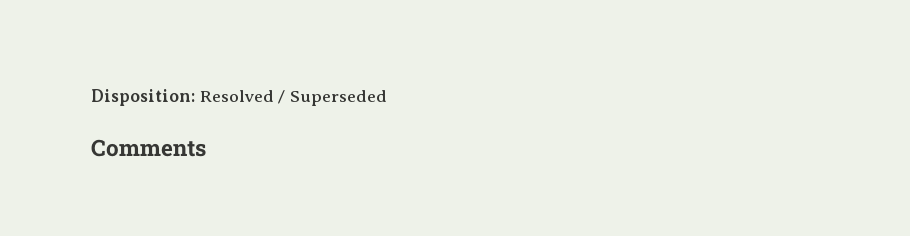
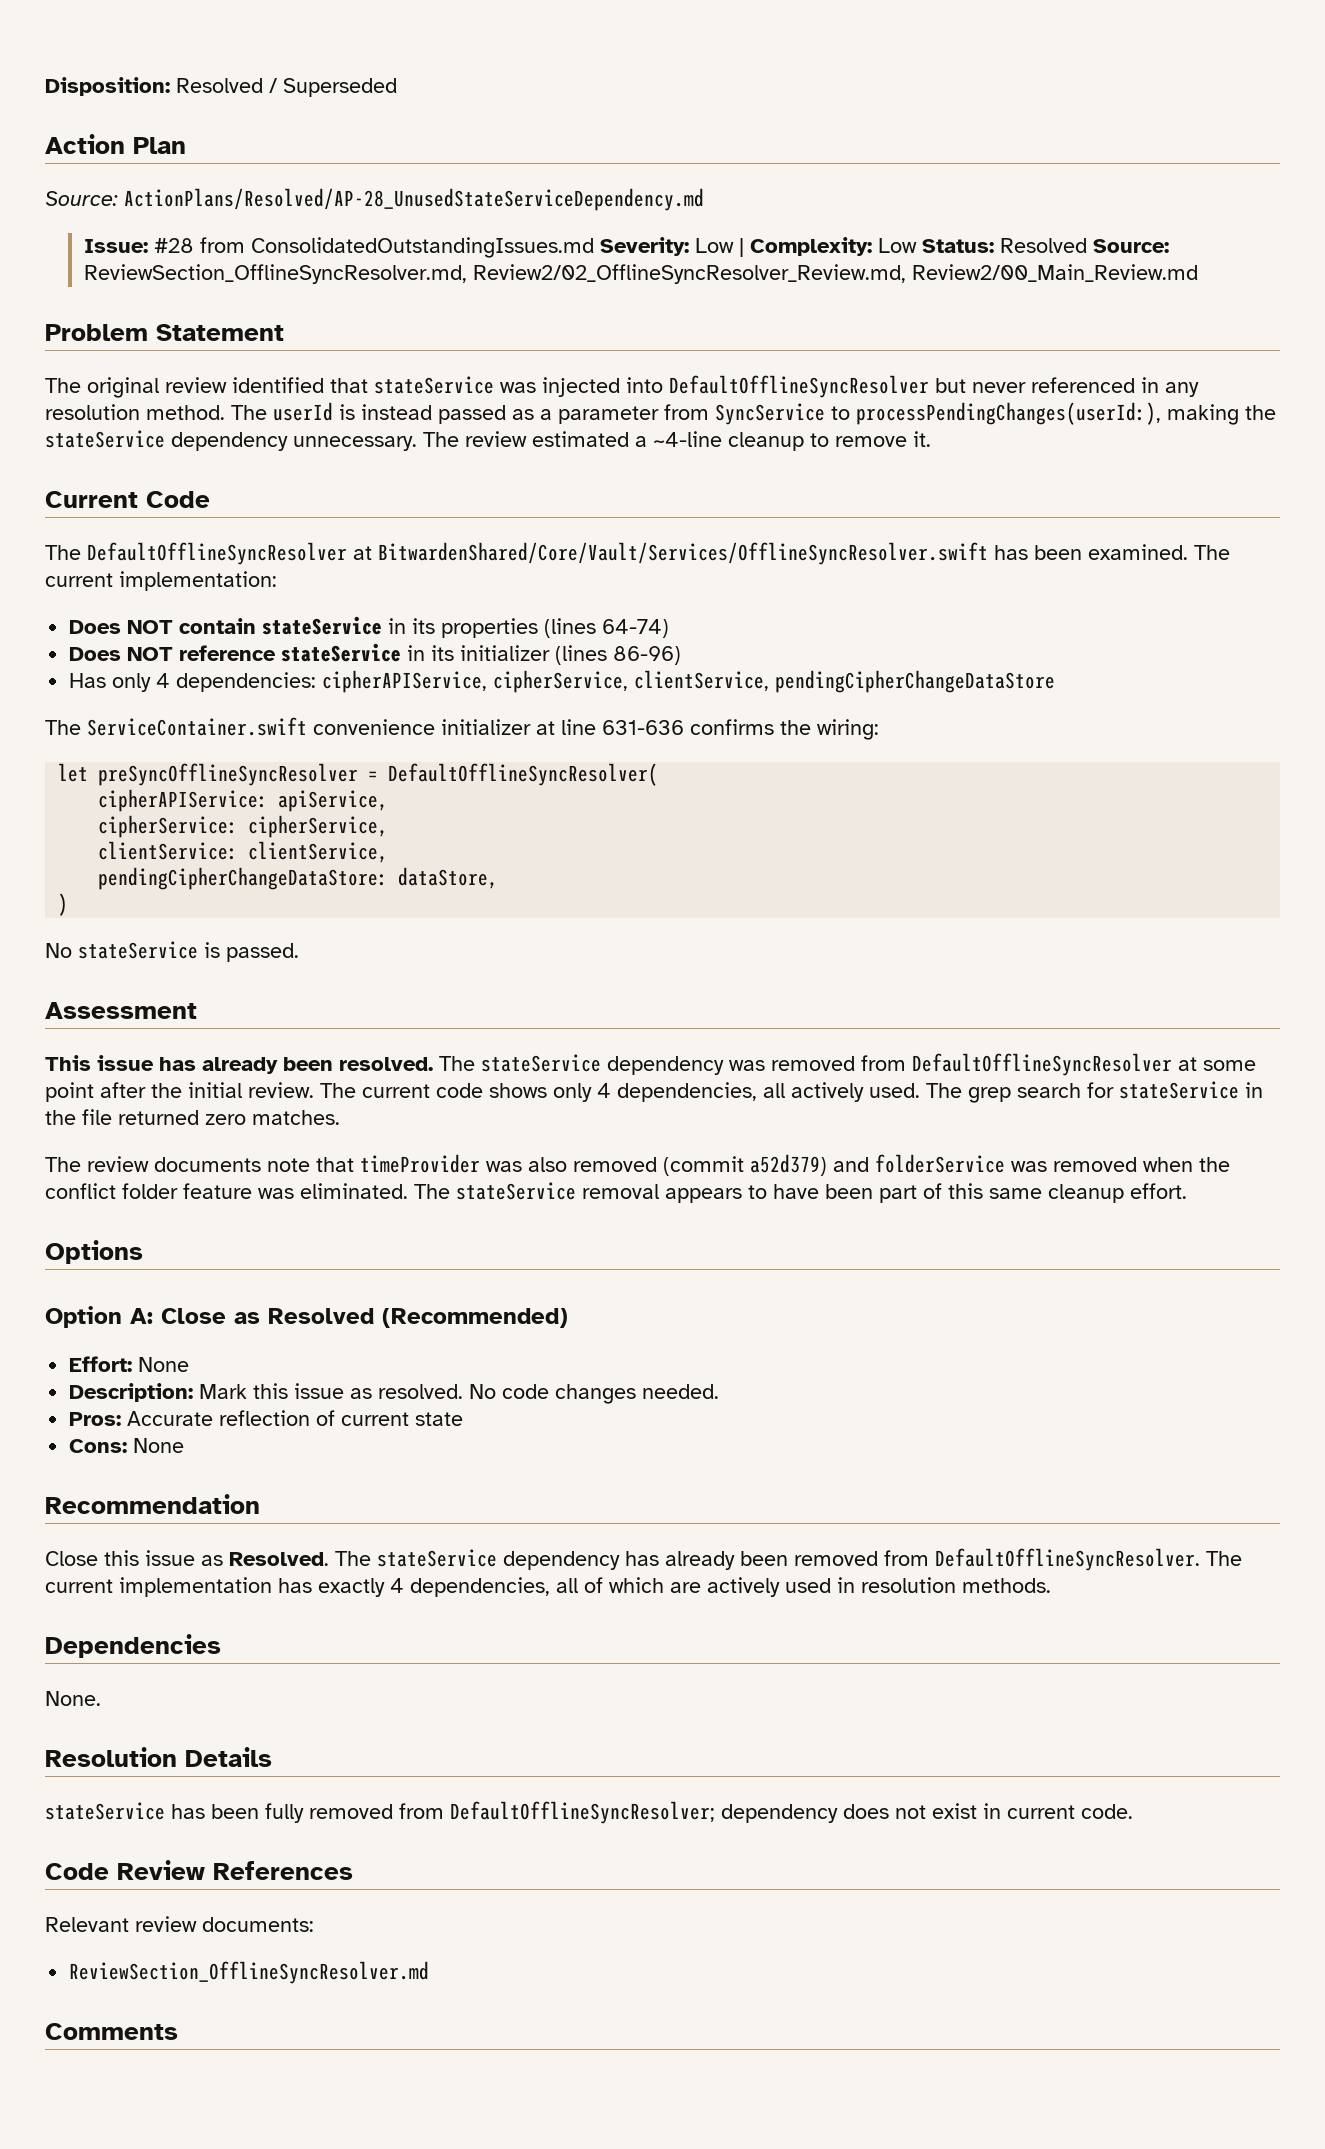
(388, 98) none -> [45,134,186,154] [45,188,704,211] [83,237,1169,258] [83,264,1198,284] [45,324,284,341] [45,375,1199,398] [45,402,1276,425] [45,430,931,451] [45,491,210,508] [45,542,1230,565] [45,571,277,591] [69,616,670,638] [69,643,682,665] [69,670,1056,693] [45,717,879,740] [58,763,659,786] [98,789,389,812] [98,815,389,838] [98,841,389,863] [98,867,499,890] [58,893,69,916] [45,941,299,962] [45,1002,197,1019] [45,1053,1256,1076] [45,1081,1263,1103] [45,1109,340,1125] [45,1154,1230,1176] [45,1182,1187,1203] [45,1240,143,1264] [45,1306,568,1328] [69,1356,190,1372] [69,1383,720,1404] [69,1410,464,1426] [69,1438,185,1453] [45,1494,260,1514] [45,1548,1242,1571] [45,1577,1051,1597] [45,1634,221,1658] [45,1691,101,1706] [45,1747,272,1767] [45,1801,1133,1824] [45,1860,353,1880] [45,1916,314,1932] [69,1961,430,1984] // Action Plan // Source: ActionPlans/Resolved/AP-28_UnusedStateServiceDependency.md // Issue: #28 from ConsolidatedOutstandingIssues.md Severity: Low | Complexity: Low Status: Resolved Source: ReviewSection_OfflineSyncResolver.md, Review2/02_OfflineSyncResolver_Review.md, Review2/00_Main_Review.md // Problem Statement // The original review identified that stateService was injected into DefaultOfflineSyncResolver but never referenced in any resolution method. The userId is instead passed as a parameter from SyncService to processPendingChanges(userId:), making the stateService dependency unnecessary. The review estimated a ~4-line cleanup to remove it. // Current Code // The DefaultOfflineSyncResolver at BitwardenShared/Core/Vault/Services/OfflineSyncResolver.swift has been examined. The current implementation: // Does NOT contain stateService in its properties (lines 64-74) // Does NOT reference stateService in its initializer (lines 86-96) // Has only 4 dependencies: cipherAPIService, cipherService, clientService, pendingCipherChangeDataStore // The ServiceContainer.swift convenience initializer at line 631-636 confirms the wiring: // let preSyncOfflineSyncResolver = DefaultOfflineSyncResolver( // cipherAPIService: apiService, // cipherService: cipherService, // clientService: clientService, // pendingCipherChangeDataStore: dataStore, // ) // No stateService is passed. // Assessment // This issue has already been resolved. The stateService dependency was removed from DefaultOfflineSyncResolver at some point after the initial review. The current code shows only 4 dependencies, all actively used. The grep search for stateService in the file returned zero matches. // The review documents note that timeProvider was also removed (commit a52d379) and folderService was removed when the conflict folder feature was eliminated. The stateService removal appears to have been part of this same cleanup effort. // Options // Option A: Close as Resolved (Recommended) // Effort: None // Description: Mark this issue as resolved. No code changes needed. // Pros: Accurate reflection of current state // Cons: None // Recommendation // Close this issue as Resolved. The stateService dependency has already been removed from DefaultOfflineSyncResolver. The current implementation has exactly 4 dependencies, all of which are actively used in resolution methods. // Dependencies // None. // Resolution Details // stateService has been fully removed from DefaultOfflineSyncResolver; dependency does not exist in current code. // Code Review References // Relevant review documents: // ReviewSection_OfflineSyncResolver.md

